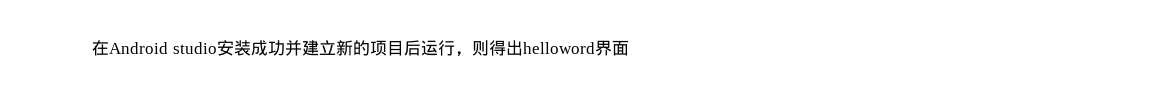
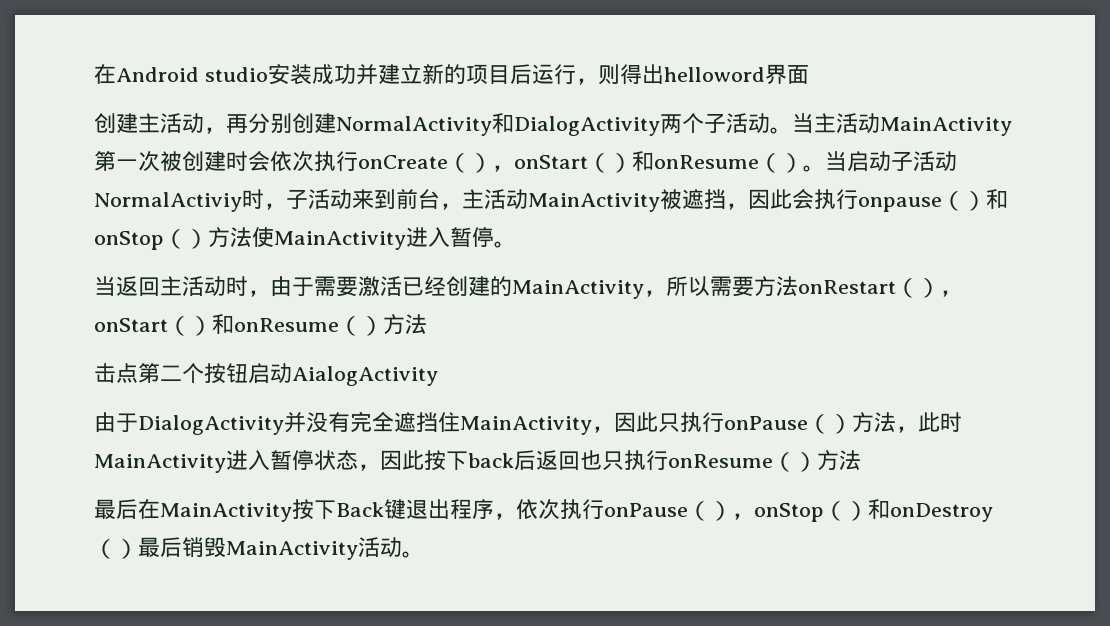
(629, 48) none -> [94,113,1012,136] [94,151,957,173] [94,188,1008,212] [94,227,516,250] [94,276,962,299] [94,314,427,336] [94,363,438,386] [94,411,962,435] [94,450,861,473] [94,499,993,522] [94,537,424,560] // 创建主活动，再分别创建NormalActivity和DialogActivity两个子活动。当主活动MainActivity第一次被创建时会依次执行onCreate（），onStart（）和onResume（）。当启动子活动NormalActiviy时，子活动来到前台，主活动MainActivity被遮挡，因此会执行onpause（）和onStop（）方法使MainActivity进入暂停。 // 当返回主活动时，由于需要激活已经创建的MainActivity，所以需要方法onRestart（），onStart（）和onResume（）方法 // 击点第二个按钮启动AialogActivity // 由于DialogActivity并没有完全遮挡住MainActivity，因此只执行onPause（）方法，此时MainActivity进入暂停状态，因此按下back后返回也只执行onResume（）方法 // 最后在MainActivity按下Back键退出程序，依次执行onPause（），onStop（）和onDestroy（）最后销毁MainActivity活动。

